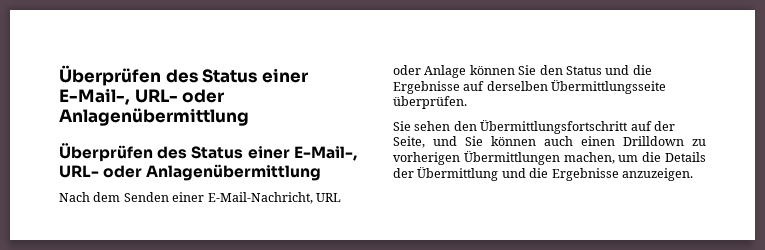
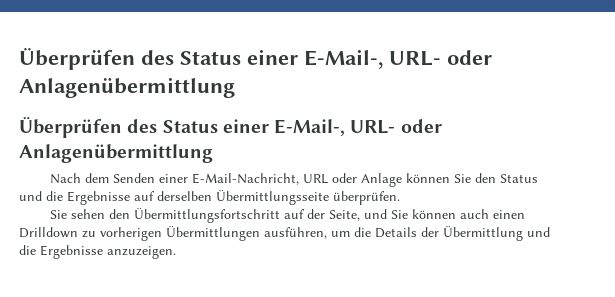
[563,152,615,164] machen, -> [264,227,327,239] ausführen,

